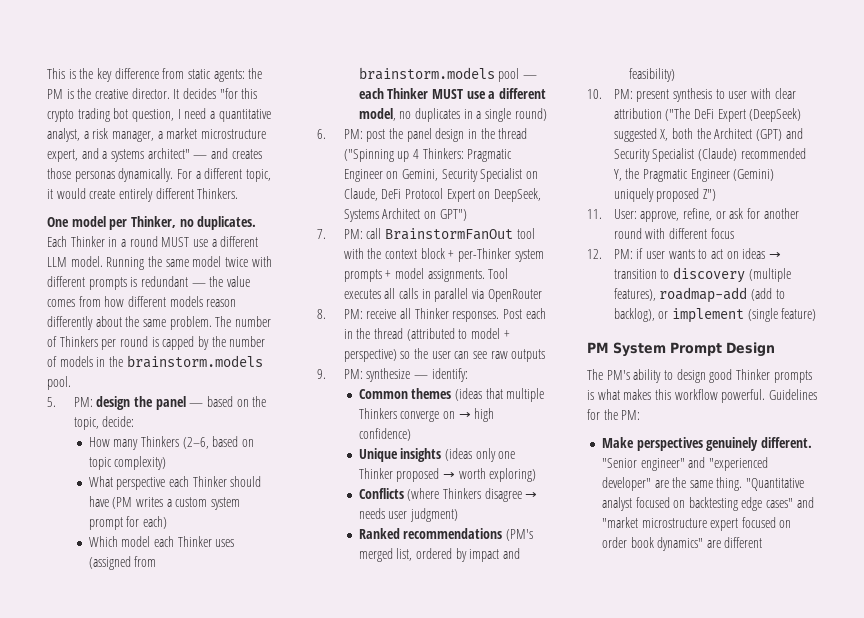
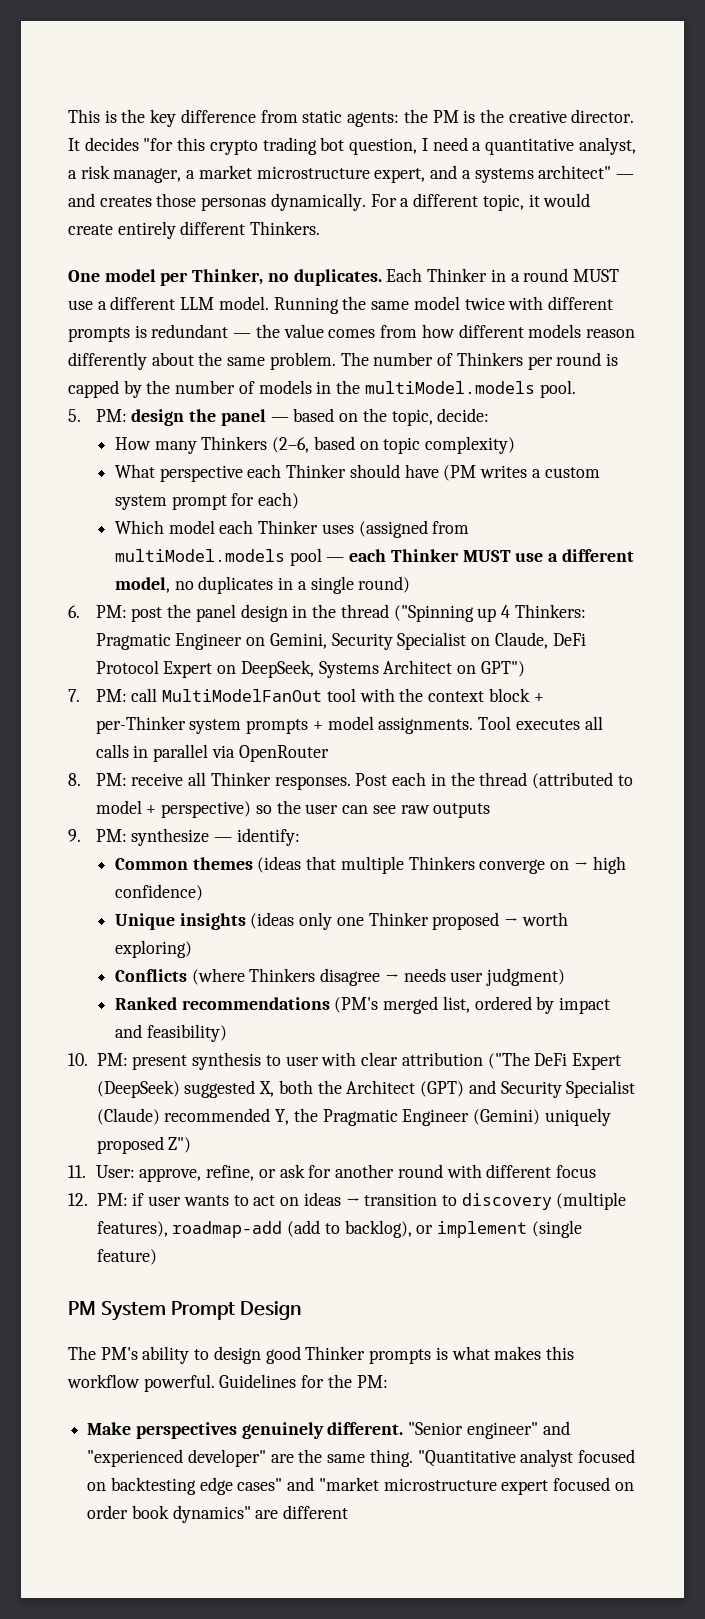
[126,355,263,368] brainstorm.models -> [364,381,535,394] multiModel.models
[358,67,495,80] brainstorm.models -> [115,549,286,562] multiModel.models
[385,228,514,240] BrainstormFanOut -> [162,689,323,702] MultiModelFanOut

